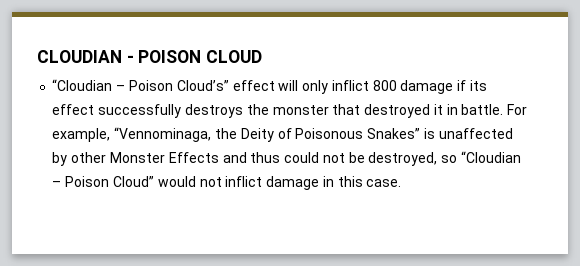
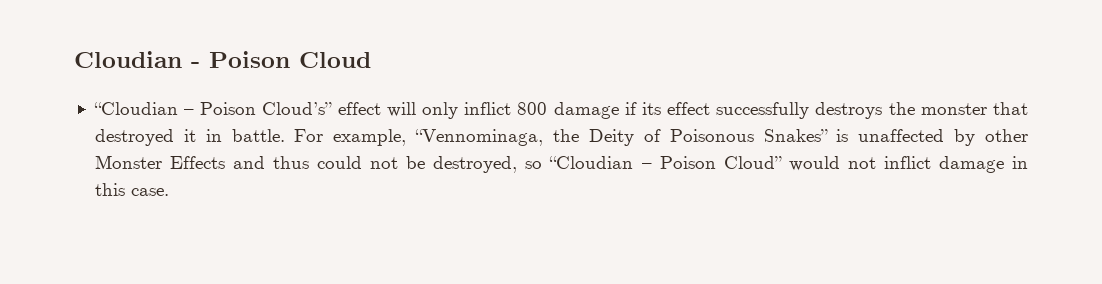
[37,50,263,63] CLOUDIAN - POISON CLOUD -> [74,51,371,68] Cloudian - Poison Cloud

